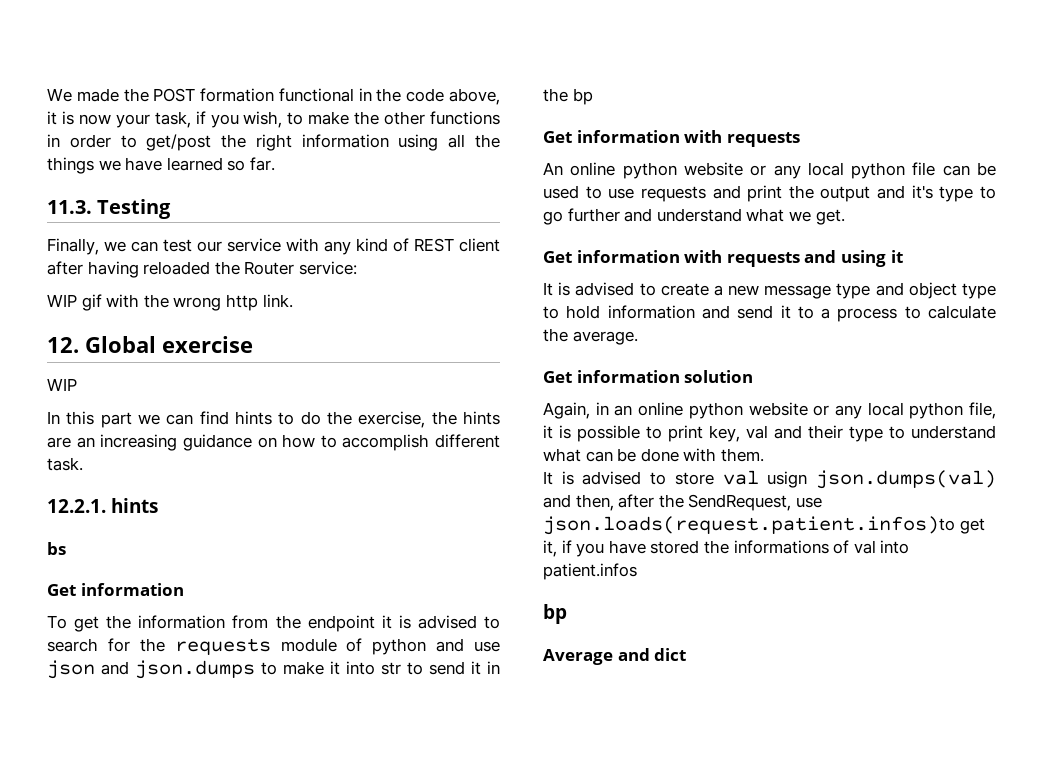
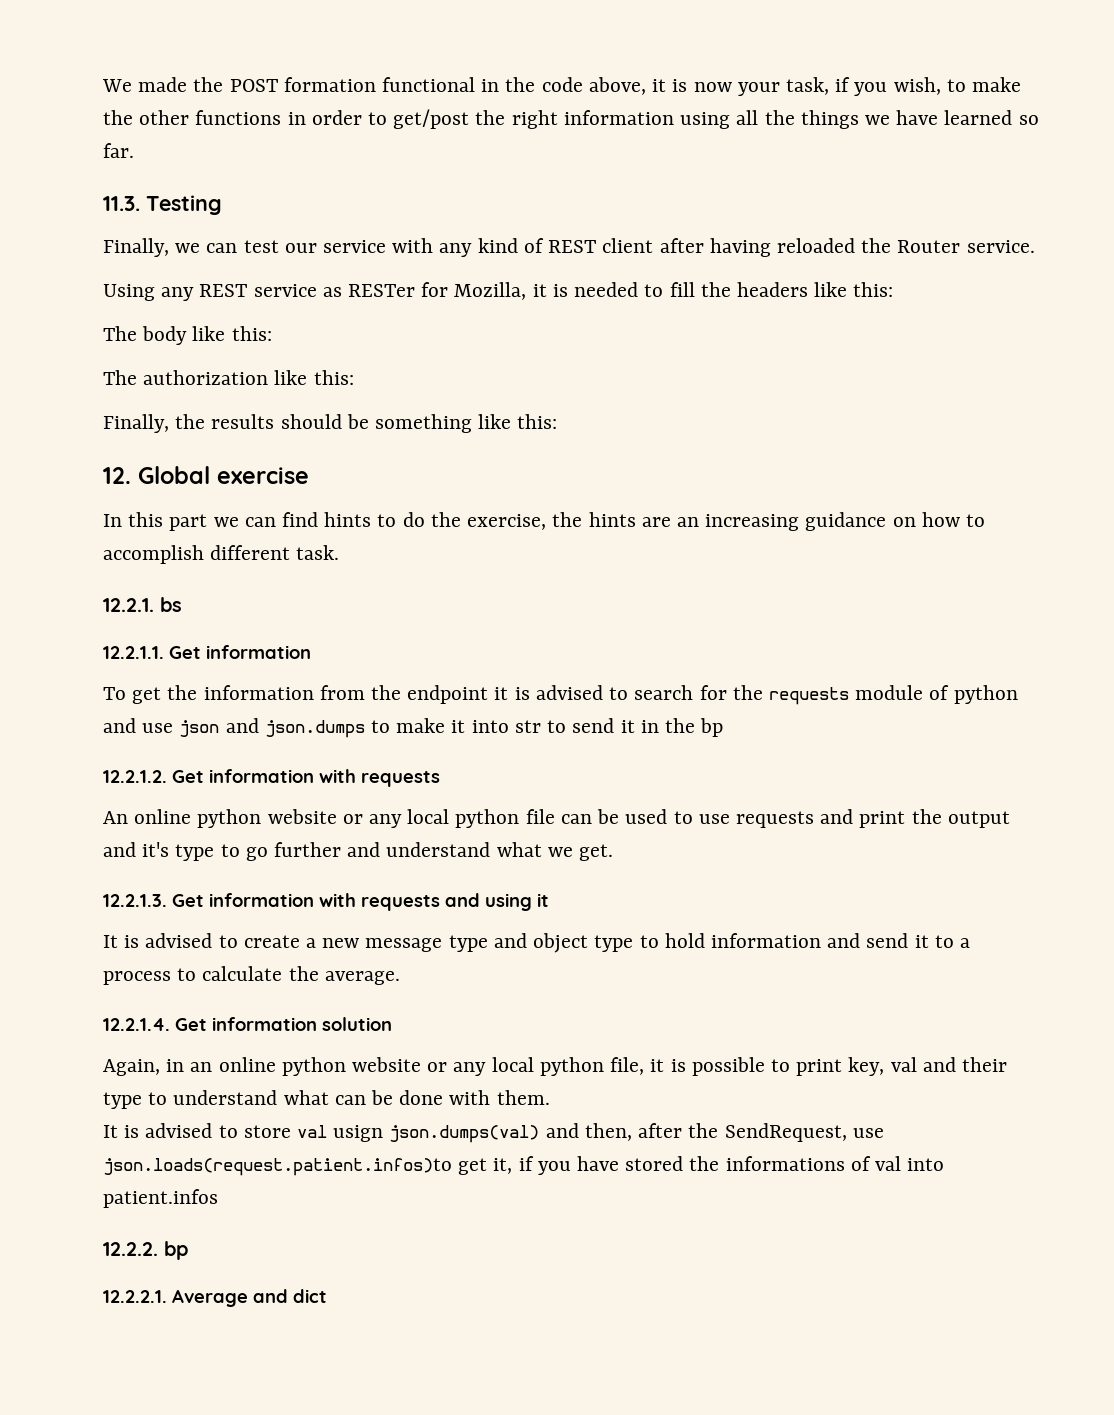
[298,261,357,275] [47,294,293,311] service: // WIP gif with the wrong http link. -> [966,240,1035,253] [103,282,894,301] [103,326,272,345] [103,370,354,385] [103,414,558,433] service. // Using any REST service as RESTer for Mozilla, it is needed to fill the headers like this: // The body like this: // The authorization like this: // Finally, the results should be something like this:
[47,378,77,391] // WIP -> (309, 475) none
[111,498,158,513] hints // -> (154, 605) none
(66, 548) none -> [103,646,164,659] 12.2.1.1.
(593, 96) none -> [103,770,167,783] 12.2.1.2.
(845, 217) none -> [103,894,167,907] 12.2.1.3.
(638, 338) none -> [103,1018,170,1031] 12.2.1.4.
[543,604,567,624] bp // -> [103,1241,188,1260] [103,1290,167,1303] 12.2.2. bp // 12.2.2.1.

